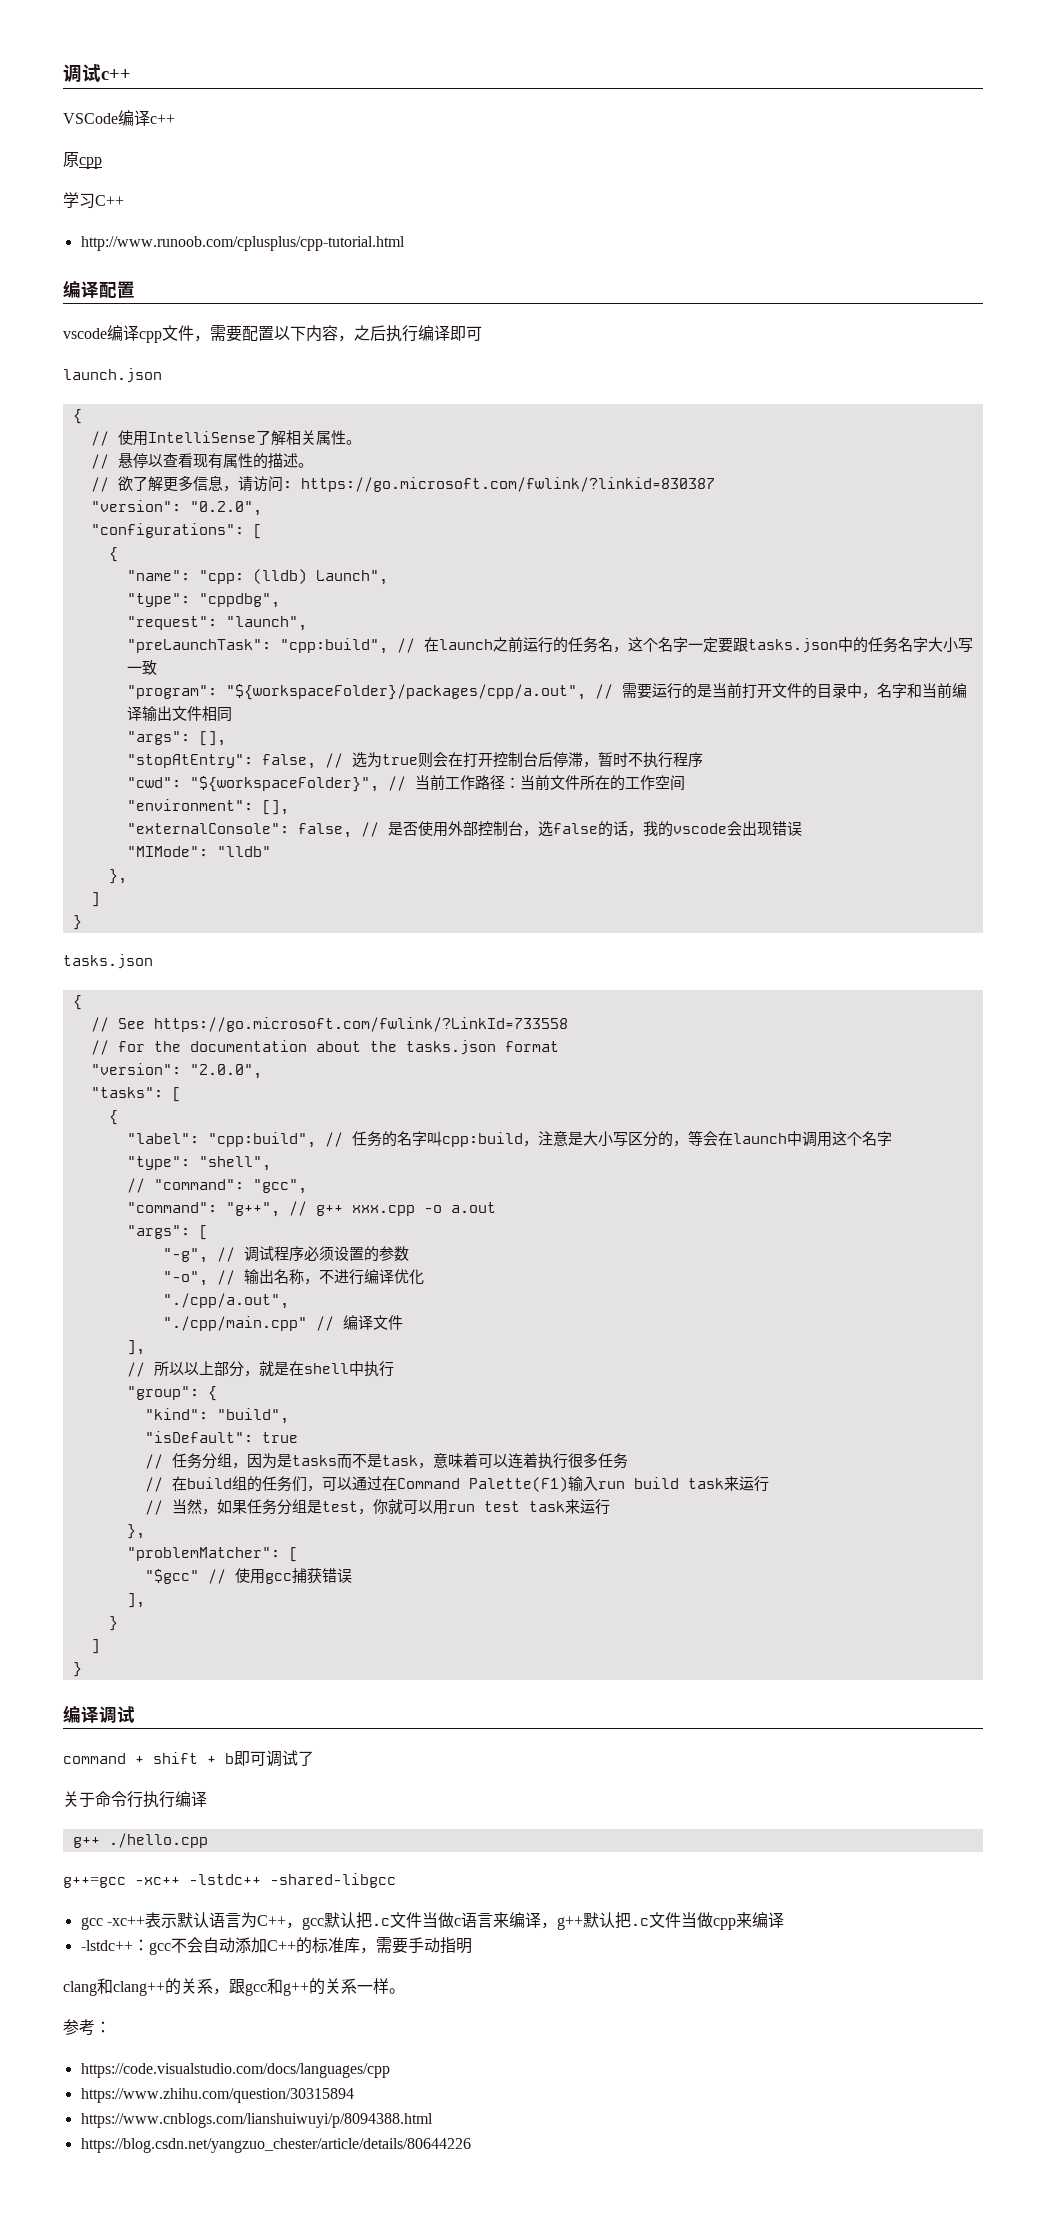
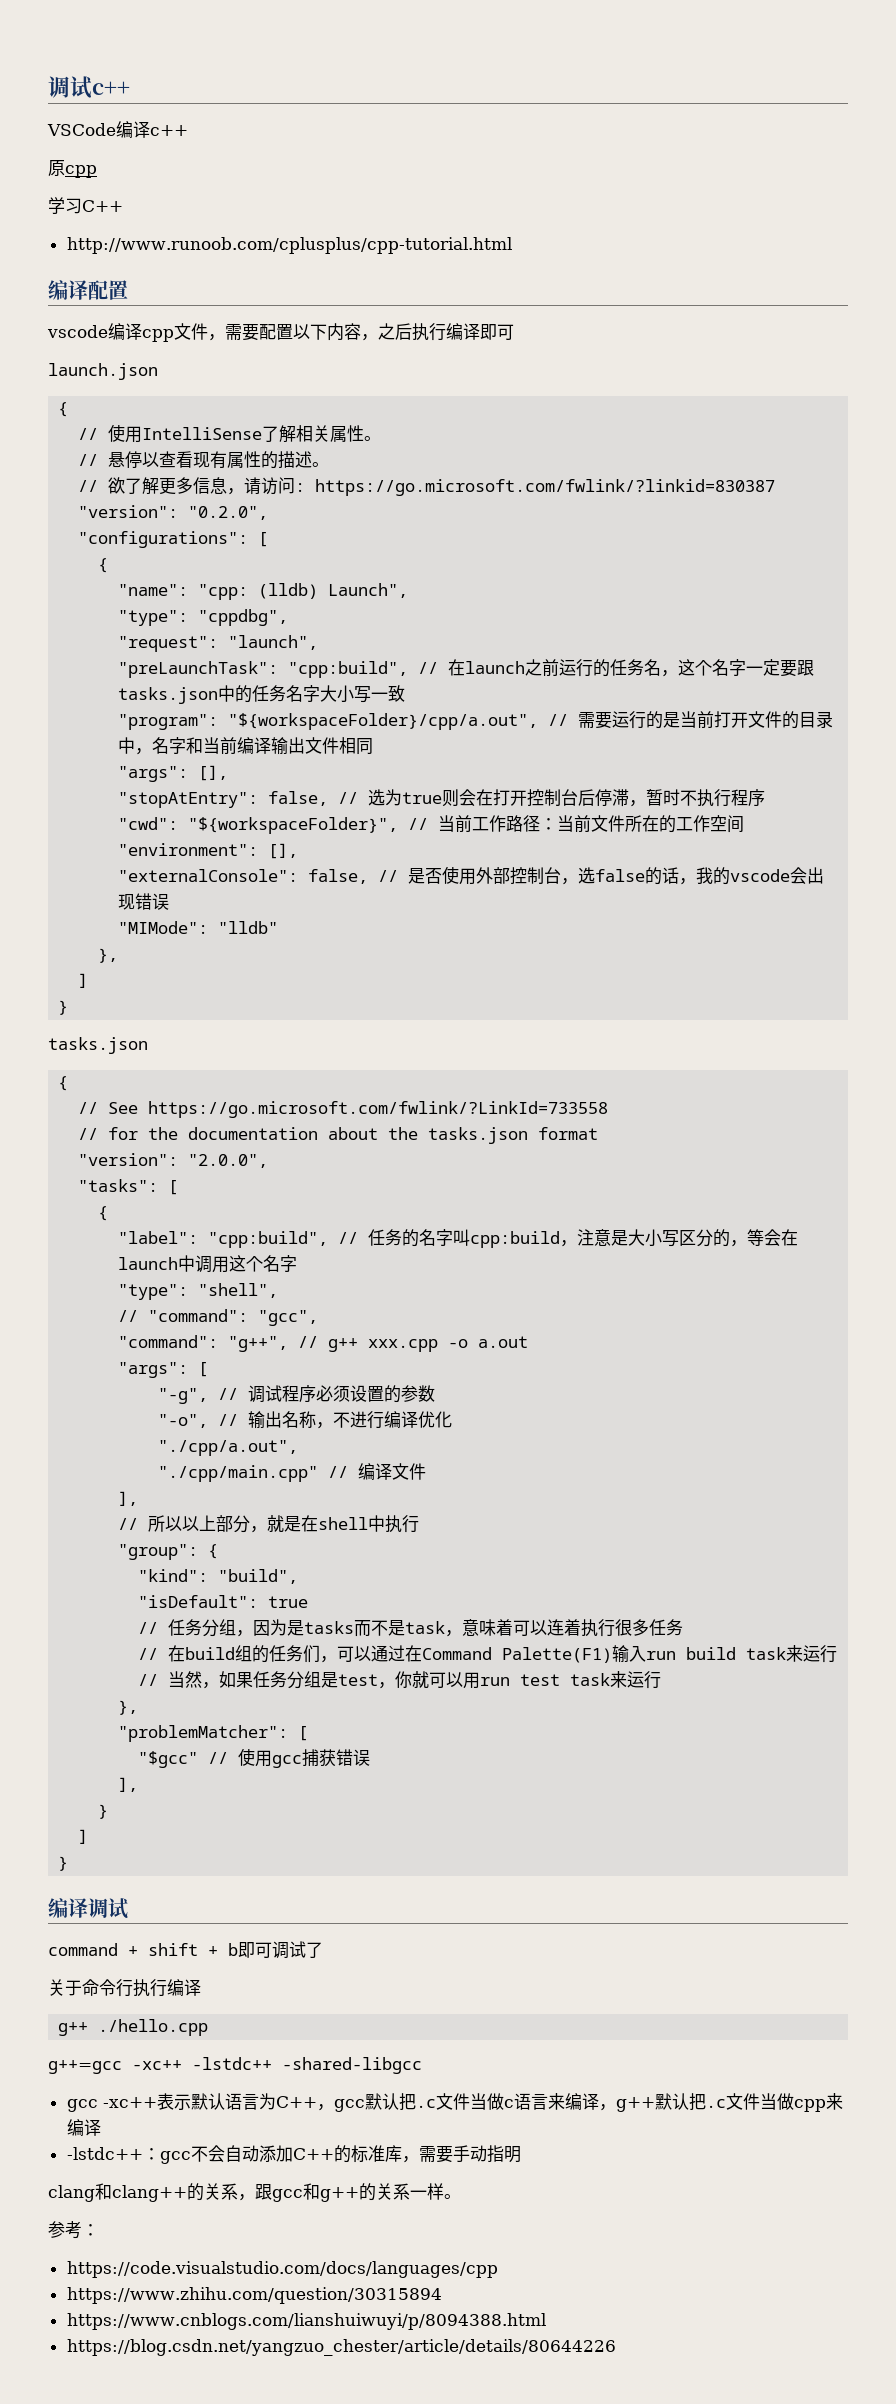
[225,684,586,700] "${workspaceFolder}/packages/cpp/a.out", -> [228,713,539,730] "${workspaceFolder}/cpp/a.out",

